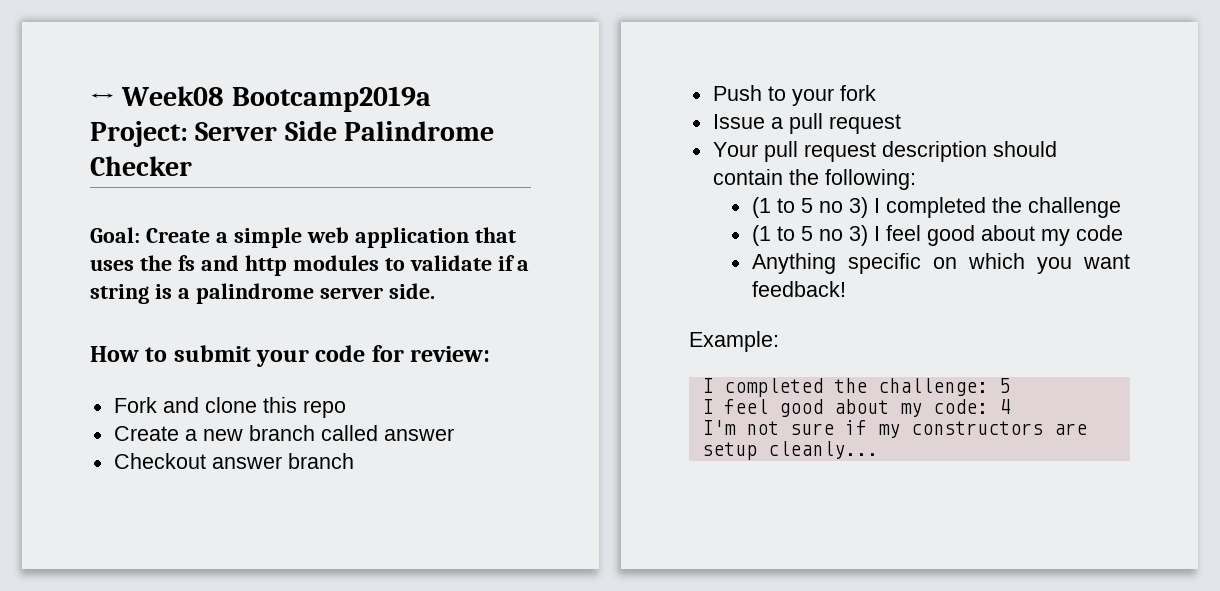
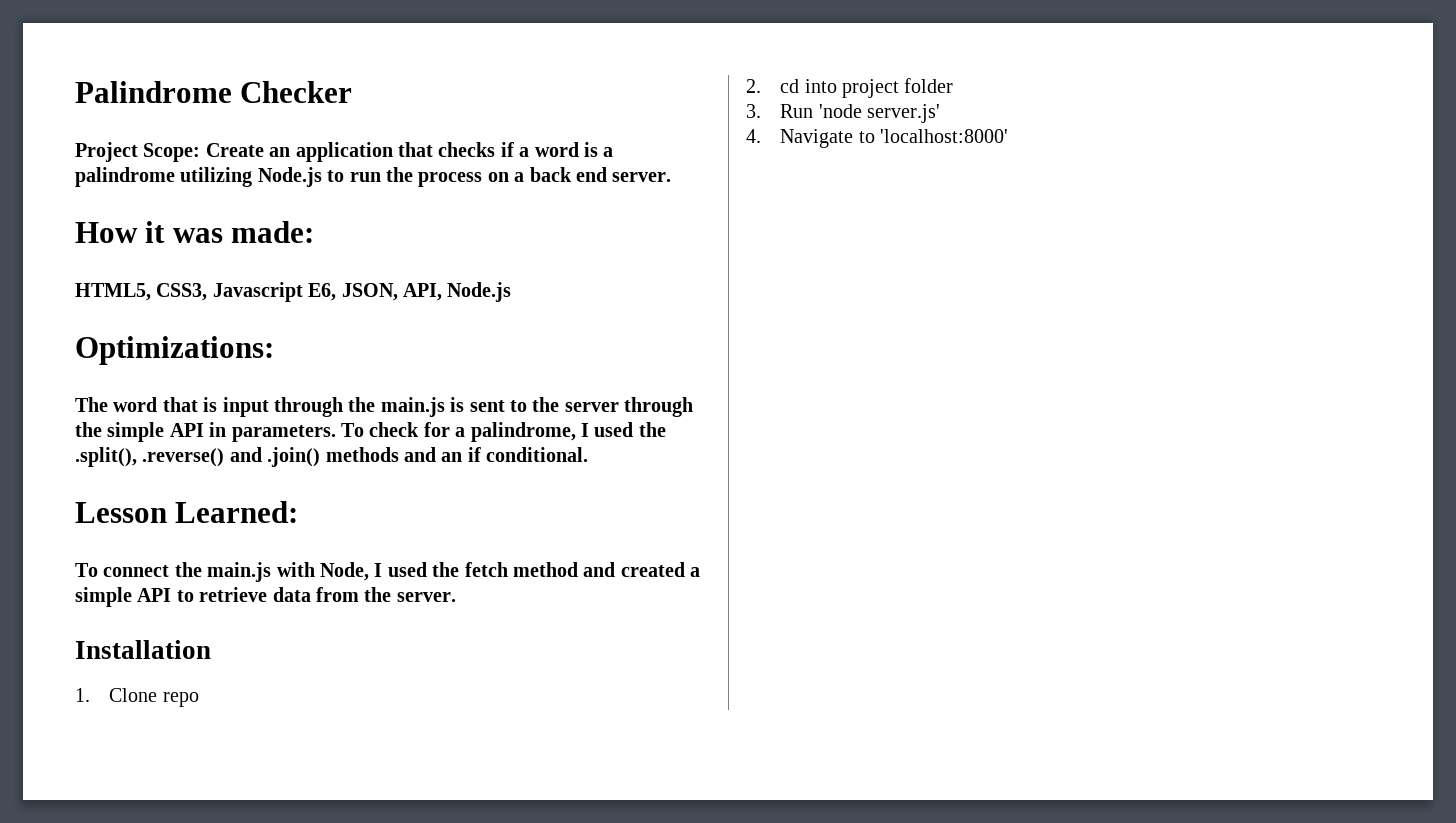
[90,86,431,112] [90,121,495,147] [90,156,192,176] [90,227,516,248] [90,255,492,276] ↔ Week08 Bootcamp2019a Project: Server Side Palindrome Checker // Goal: Create a simple web application that uses the fs and http modules to validate -> [75,81,353,103] [75,142,496,162] Palindrome Checker // Project Scope: Create an application that checks
[90,284,149,304] string -> [534,142,579,157] word
[319,283,435,299] [90,345,491,367] [113,397,346,418] [113,425,454,441] [113,453,354,469] [712,85,876,106] [712,113,901,134] [712,141,1057,162] [712,169,916,190] [751,197,1121,218] [751,225,1123,246] [751,253,1130,274] [751,281,846,297] [689,331,779,352] [701,378,1010,397] [701,399,1010,417] [701,420,1087,438] [701,441,878,460] server side. // How to submit your code for review: // Fork and clone this repo // Create a new branch called answer // Checkout answer branch // Push to your fork // Issue a pull request // Your pull request description should contain the following: // (1 to 5 no 3) I completed the challenge // (1 to 5 no 3) I feel good about my code // Anything specific on which you want feedback! // Example: // I completed the challenge: 5 // I feel good about my code: 4 // I'm not sure if my constructors are setup cleanly... -> [180,167,672,187] [75,221,315,243] [75,282,512,302] [75,336,274,365] [75,397,694,417] [75,422,666,442] [75,447,589,467] [75,501,299,523] [75,562,701,582] [75,587,456,607] [75,640,211,659] [75,688,199,707] [746,78,954,98] [746,104,940,123] [746,129,1008,148] utilizing Node.js to run the process on a back end server. // How it was made: // HTML5, CSS3, Javascript E6, JSON, API, Node.js // Optimizations: // The word that is input through the main.js is sent to the server through the simple API in parameters. To check for a palindrome, I used the .split(), .reverse() and .join() methods and an if conditional. // Lesson Learned: // To connect the main.js with Node, I used the fetch method and created a simple API to retrieve data from the server. // Installation // 1. Clone repo // 2. cd into project folder // 3. Run 'node server.js' // 4. Navigate to 'localhost:8000'

